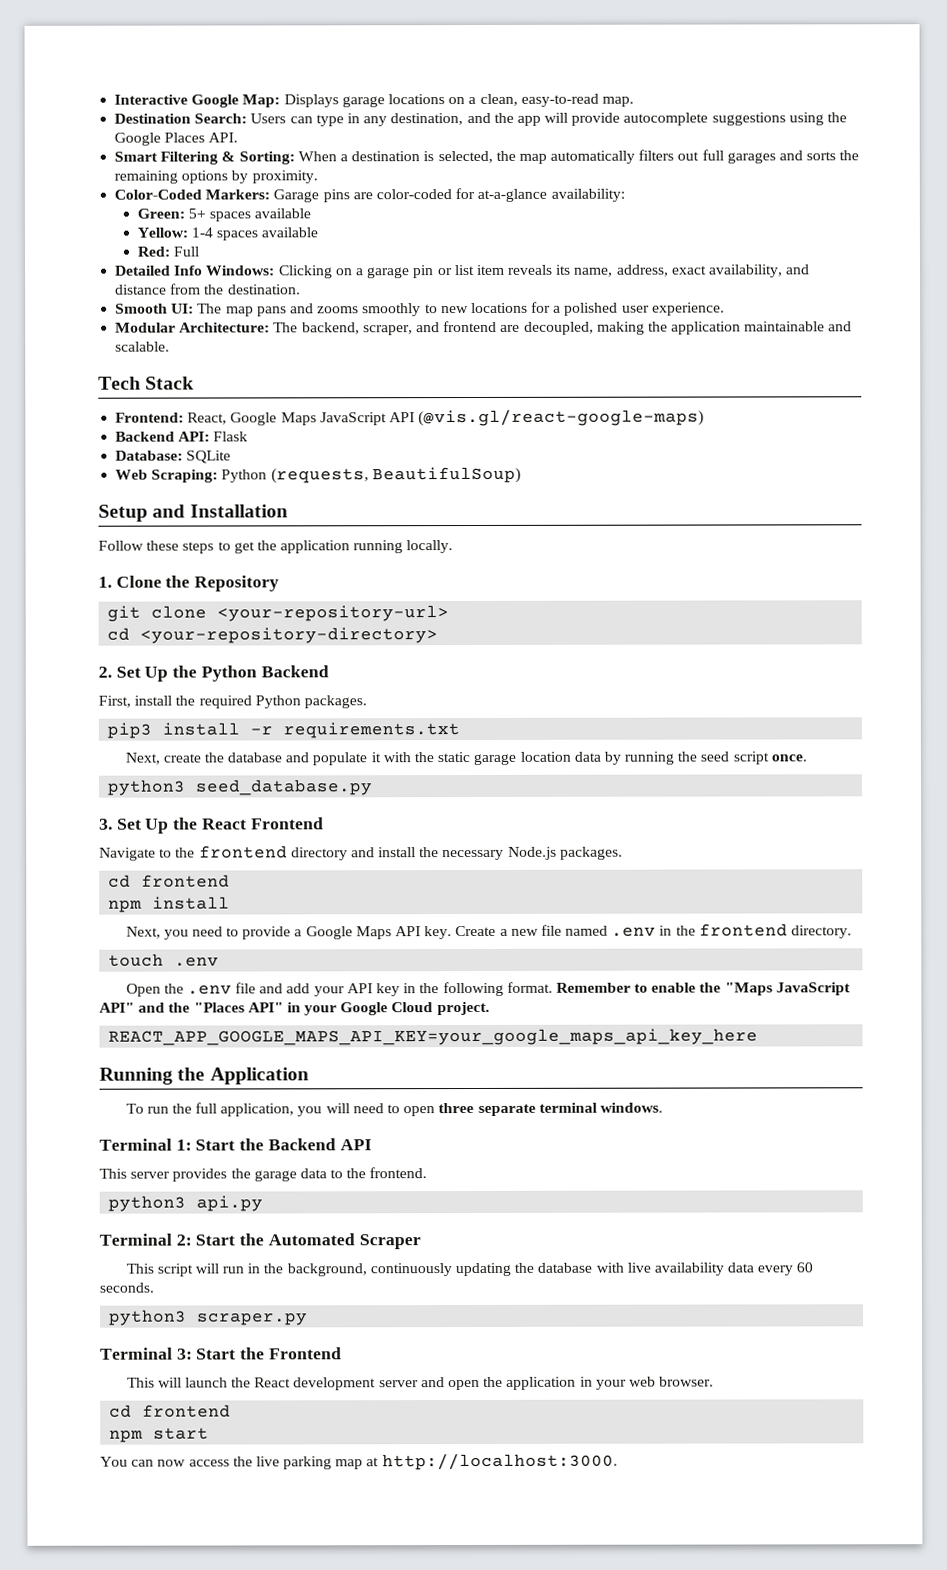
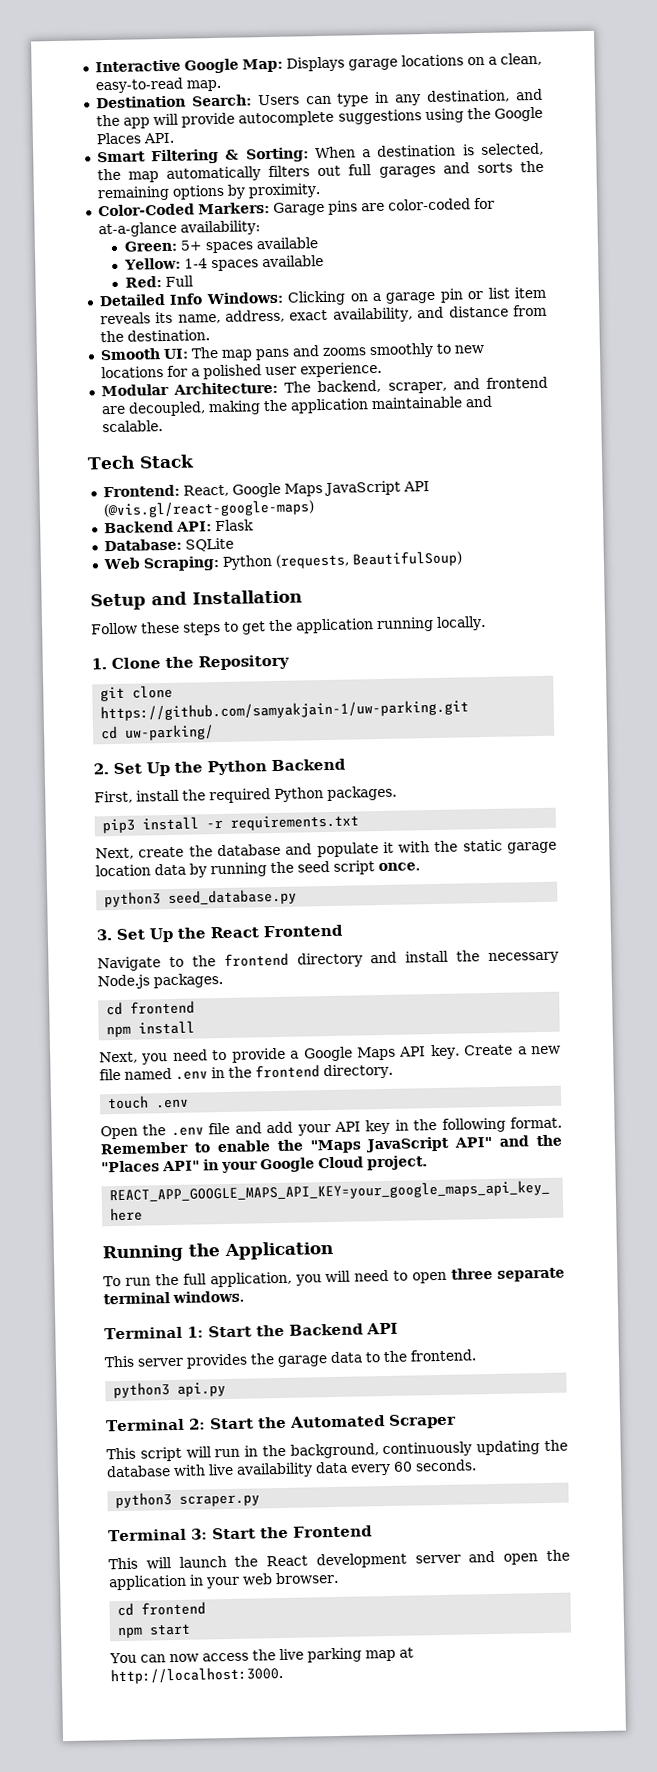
[217,605,450,622] [107,627,439,644] <your-repository-url> // cd <your-repository-directory> -> [100,699,470,722] [100,724,215,741] https://github.com/samyakjain-1/uw-parking.git // cd uw-parking/

